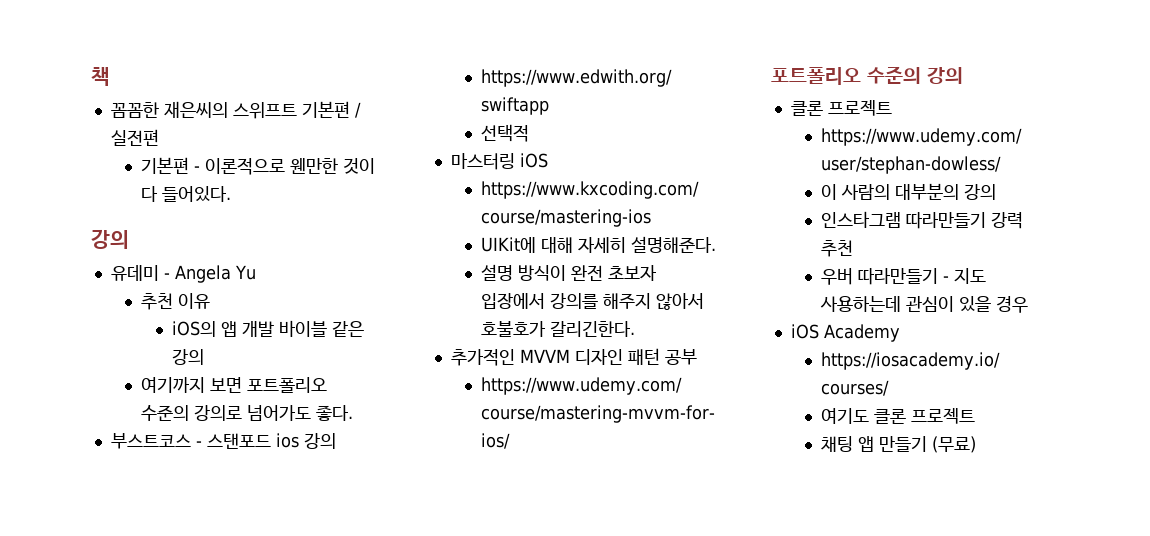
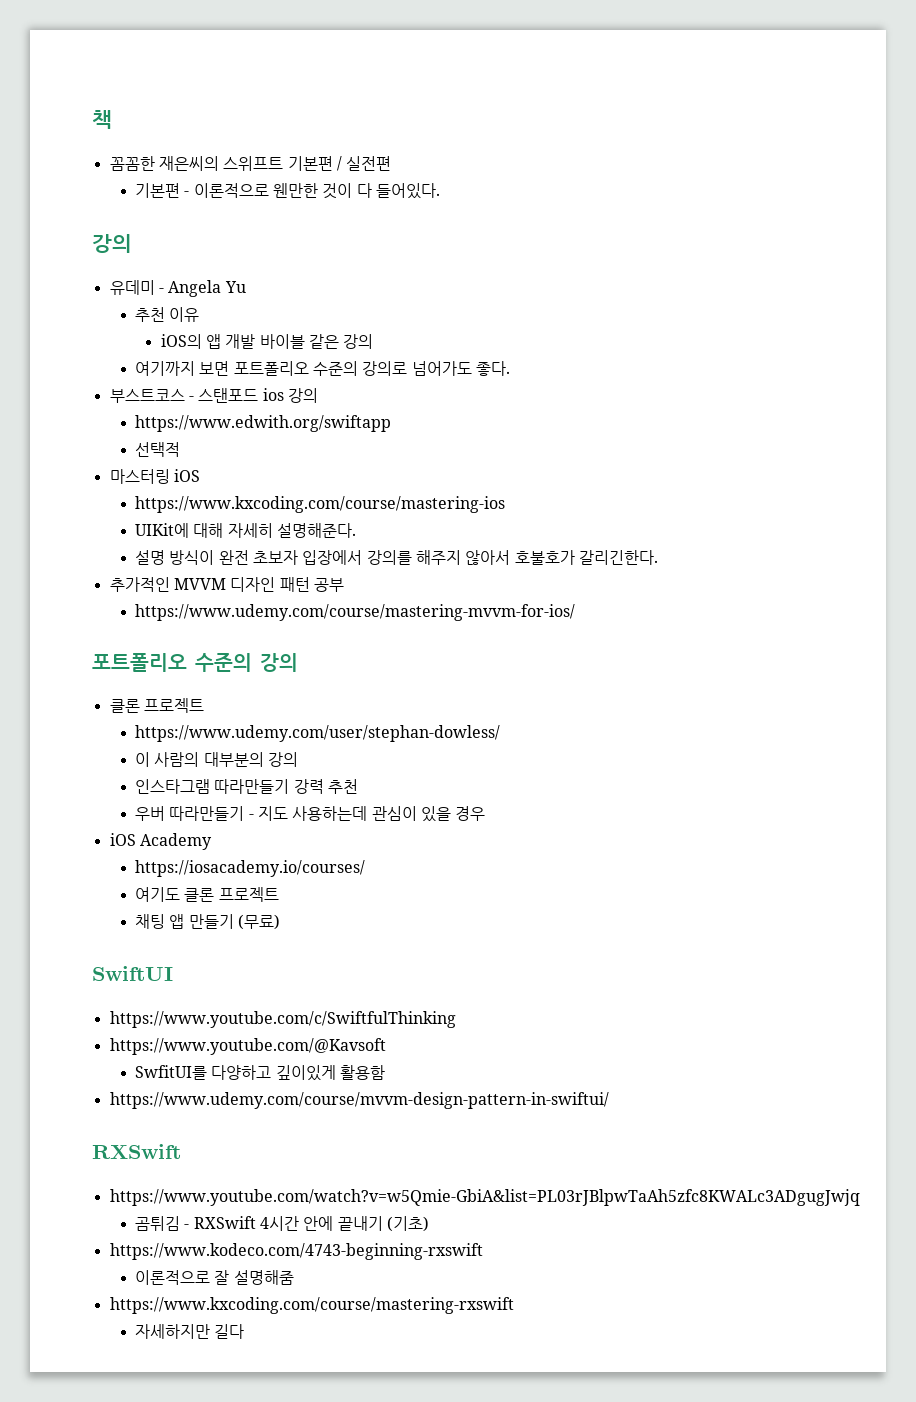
(977, 444) none -> [92,966,173,981] [109,1011,456,1028] [109,1038,386,1055] [135,1065,386,1081] [109,1092,609,1109] [92,1144,181,1159] [109,1189,860,1206] [135,1216,430,1232] [109,1243,483,1260] [135,1270,294,1285] [109,1297,514,1314] [135,1324,245,1339] // SwiftUI // https://www.youtube.com/c/SwiftfulThinking // https://www.youtube.com/@Kavsoft // SwfitUI를 다양하고 깊이있게 활용함 // https://www.udemy.com/course/mvvm-design-pattern-in-swiftui/ // RXSwift // https://www.youtube.com/watch?v=w5Qmie-GbiA&list=PL03rJBlpwTaAh5zfc8KWALc3ADgugJwjq // 곰튀김 - RXSwift 4시간 안에 끝내기 (기초) // https://www.kodeco.com/4743-beginning-rxswift // 이론적으로 잘 설명해줌 // https://www.kxcoding.com/course/mastering-rxswift // 자세하지만 길다

